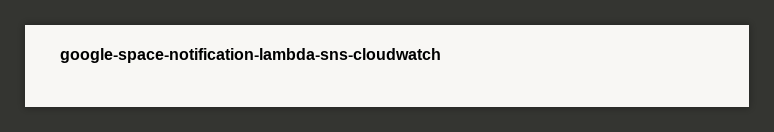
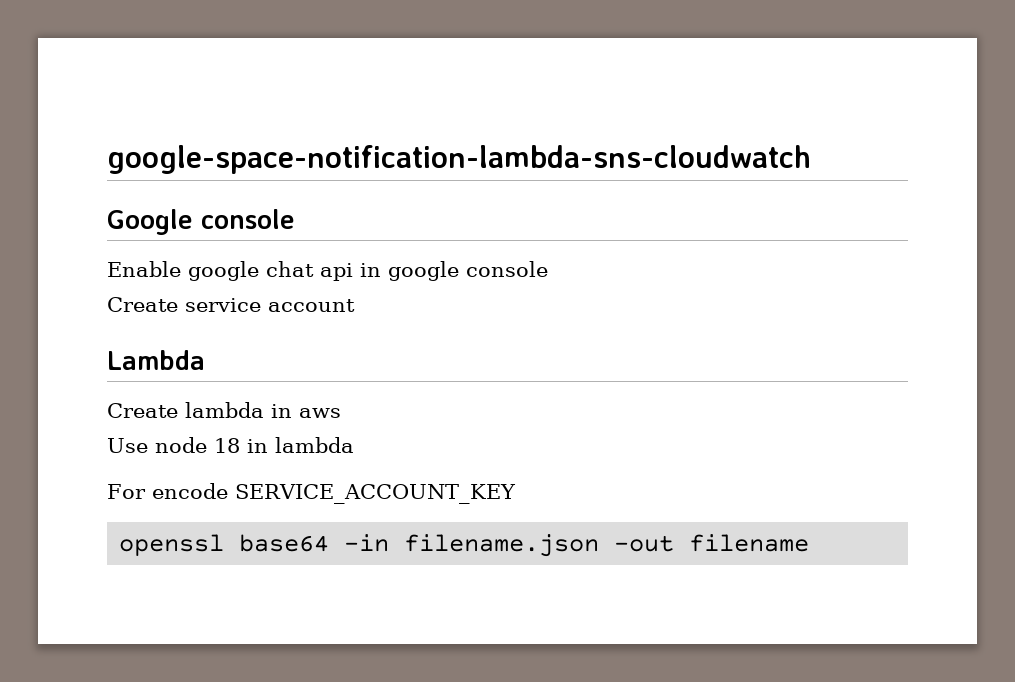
(441, 55) none -> [107,209,295,235] [107,261,548,281] [107,297,355,312] [107,350,205,370] [107,402,341,418] [107,437,354,453] [107,483,516,504] [119,534,810,557] // Google console // Enable google chat api in google console // Create service account // Lambda // Create lambda in aws // Use node 18 in lambda // For encode SERVICE_ACCOUNT_KEY // openssl base64 -in filename.json -out filename

